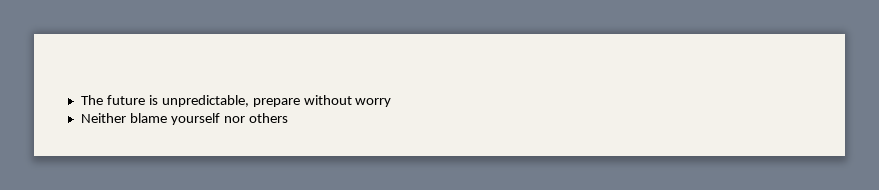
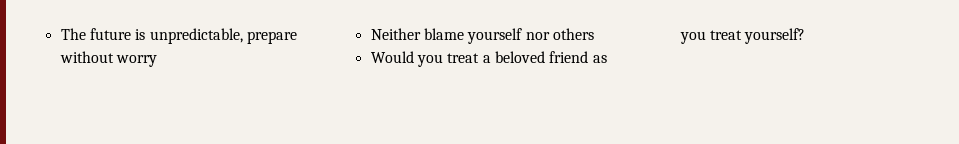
(288, 118) none -> [370,51,607,67] [679,28,806,44] // Would you treat a beloved friend as you treat yourself?

